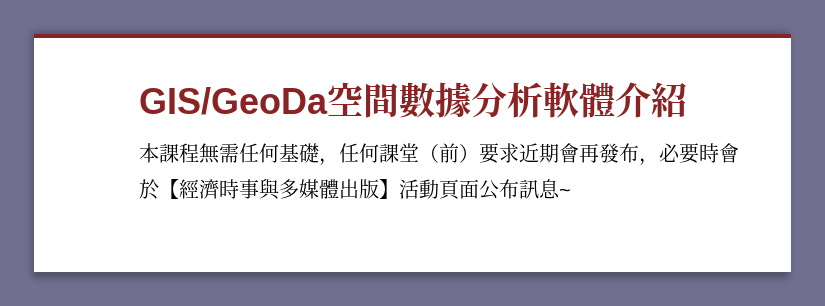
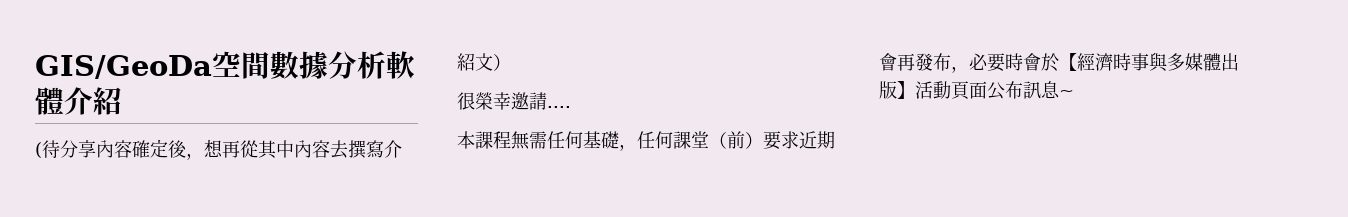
(687, 100) none -> [35,139,402,160] [457,53,511,71] [457,92,571,110] // (待分享內容確定後，想再從其中內容去撰寫介紹文） // 很榮幸邀請....

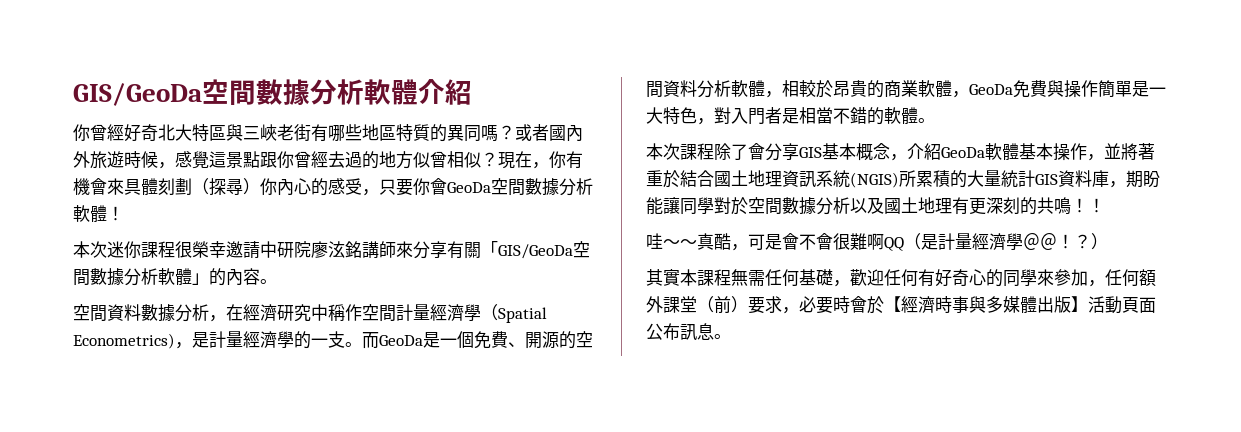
[35,139,402,160] [457,53,511,71] [457,92,571,110] (待分享內容確定後，想再從其中內容去撰寫介紹文） // 很榮幸邀請.... // -> [73,124,583,142] [73,151,583,169] [73,178,593,196] [73,205,124,222] [73,241,590,259] [73,268,277,286] [73,304,547,323] [73,331,593,349] [646,80,1166,98] [646,107,935,125] [646,143,1155,161] [646,170,1160,188] [646,197,1105,215] [646,233,1108,251] [646,269,680,286] 你曾經好奇北大特區與三峽老街有哪些地區特質的異同嗎？或者國內外旅遊時候，感覺這景點跟你曾經去過的地方似曾相似？現在，你有機會來具體刻劃（探尋）你內心的感受，只要你會GeoDa空間數據分析軟體！ // 本次迷你課程很榮幸邀請中研院廖泫銘講師來分享有關「GIS/GeoDa空間數據分析軟體」的內容。 // 空間資料數據分析，在經濟研究中稱作空間計量經濟學（Spatial Econometrics)，是計量經濟學的一支。而GeoDa是一個免費、開源的空間資料分析軟體，相較於昂貴的商業軟體，GeoDa免費與操作簡單是一大特色，對入門者是相當不錯的軟體。 // 本次課程除了會分享GIS基本概念，介紹GeoDa軟體基本操作，並將著重於結合國土地理資訊系統(NGIS)所累積的大量統計GIS資料庫，期盼能讓同學對於空間數據分析以及國土地理有更深刻的共鳴！！ // 哇～～真酷，可是會不會很難啊QQ（是計量經濟學＠＠！？） // 其實
[637,131,673,149] 任何 -> [850,269,1156,287] [646,296,663,313] 歡迎任何有好奇心的同學來參加，任何額外
[799,131,835,149] [879,53,951,71] 近期會再發布 -> (782, 304) none
[1059,89,1074,97] ~ -> [714,334,731,339] 。

